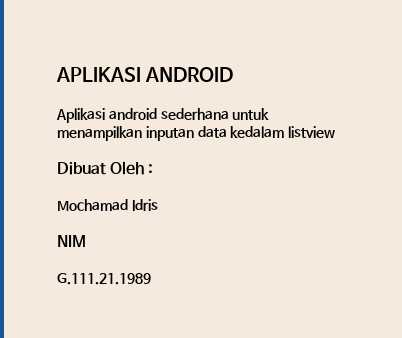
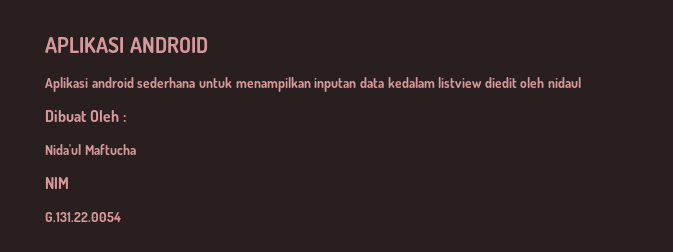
(336, 132) none -> [484,77,582,88] diedit oleh nidaul
[57,199,158,211] Mochamad Idris -> [45,144,136,155] Nida'ul Maftucha
[57,273,151,285] G.111.21.1989 -> [45,212,121,222] G.131.22.0054

